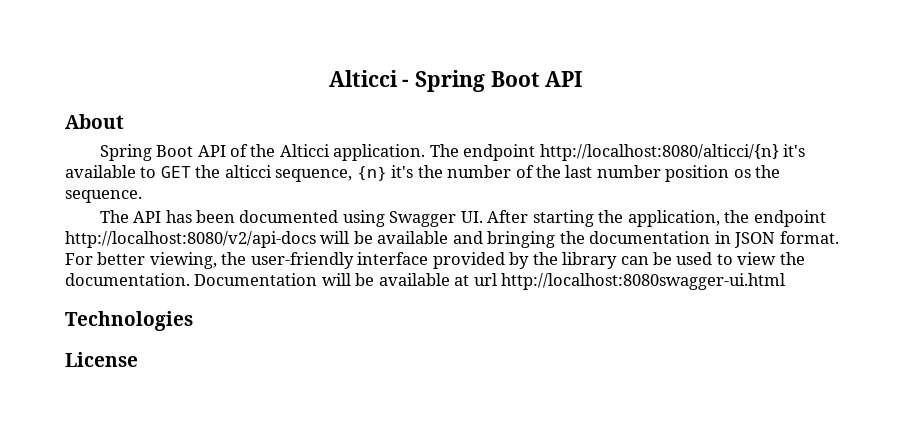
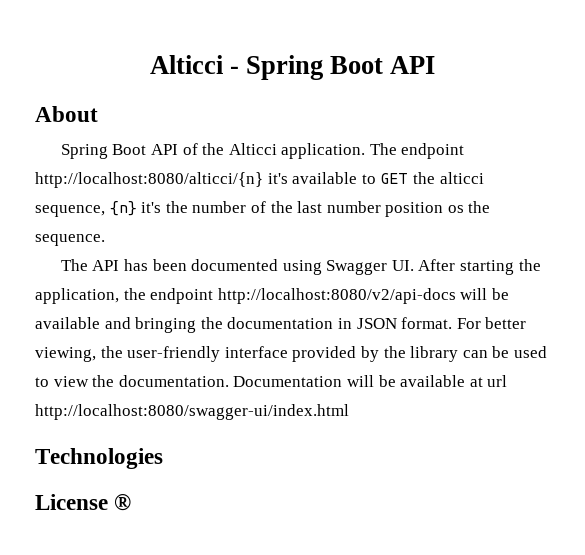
[501,273,786,290] http://localhost:8080swagger-ui.html -> [35,404,349,420] http://localhost:8080/swagger-ui/index.html
(138, 359) none -> [114,494,132,511] ®

